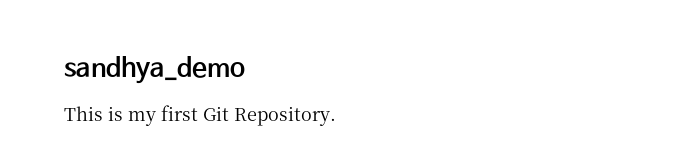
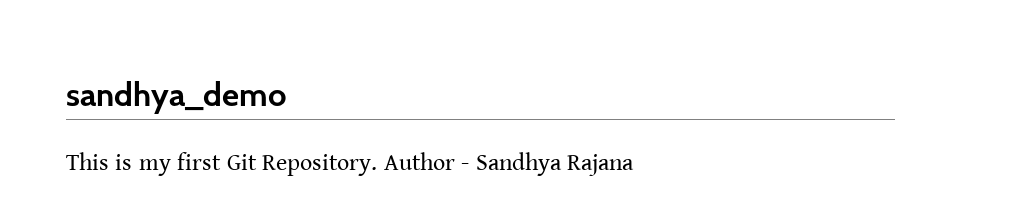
(336, 116) none -> [383,152,635,176] Author - Sandhya Rajana

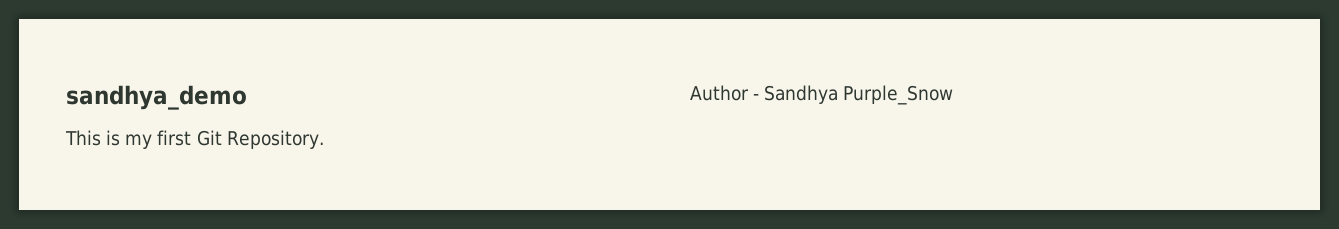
(378, 165) none -> (324, 139) //
[567,154,635,176] Rajana -> [843,85,954,105] Purple_Snow

